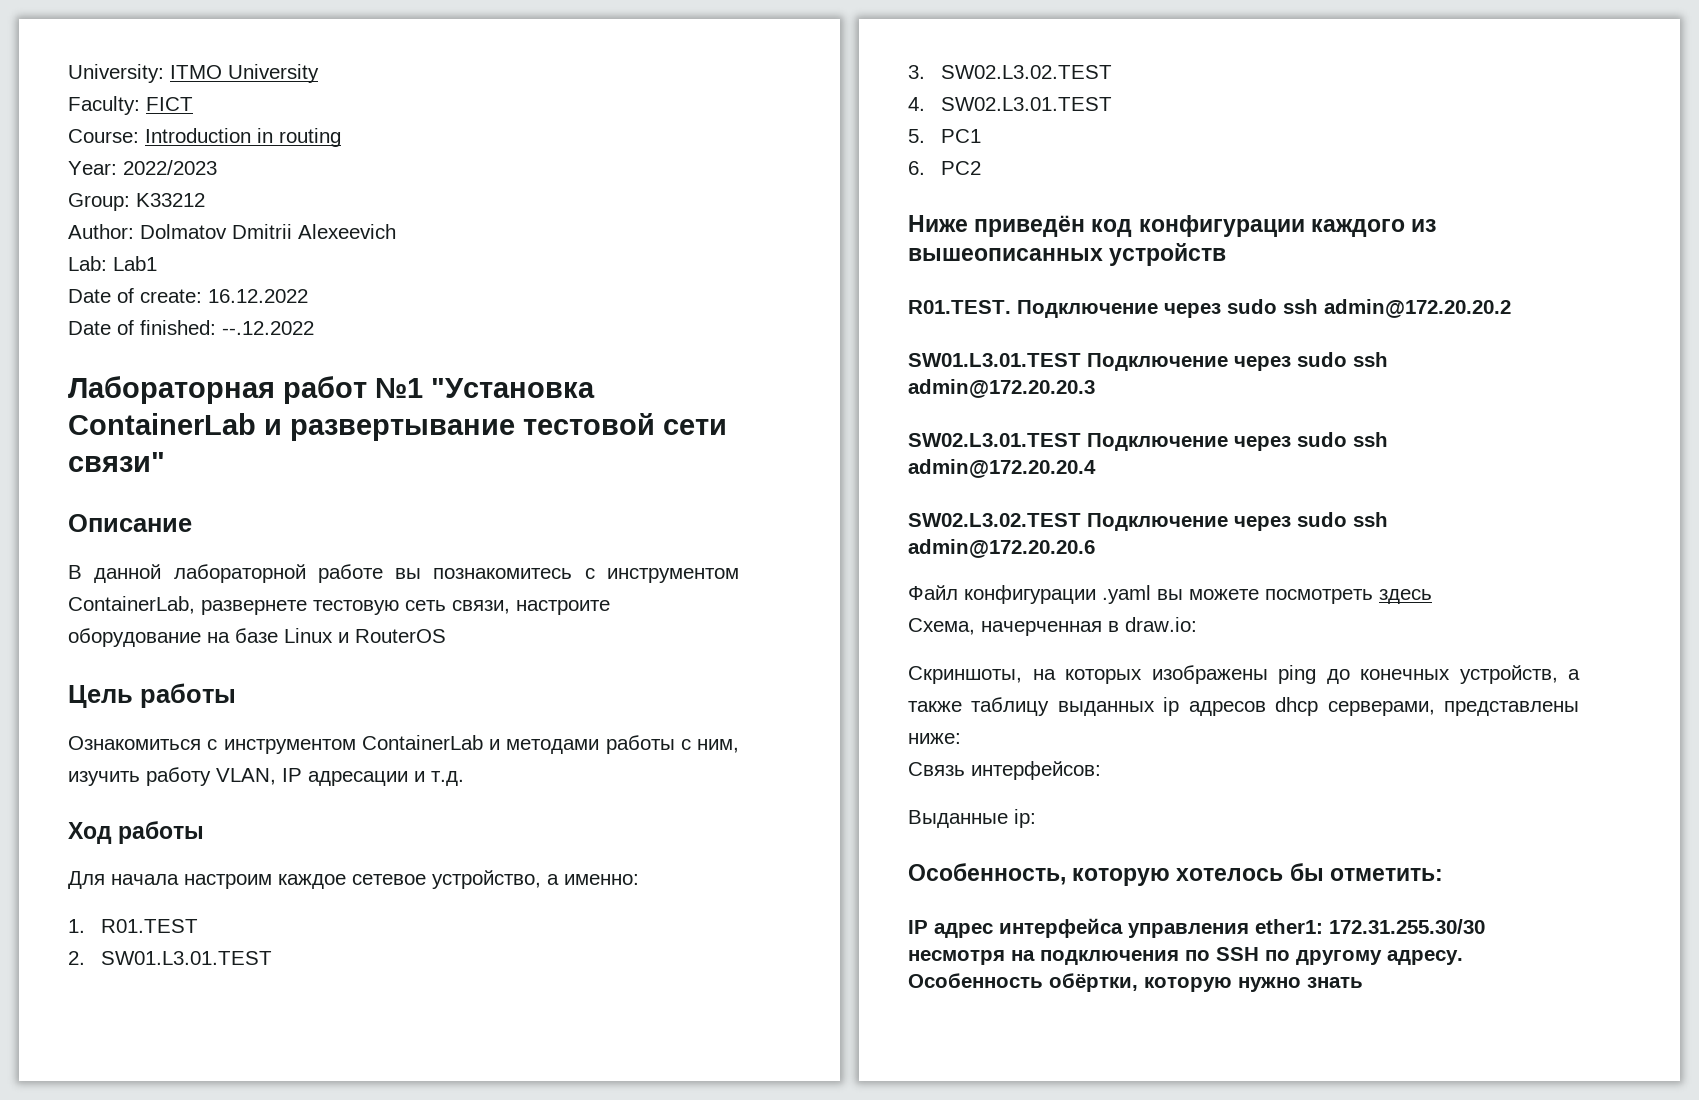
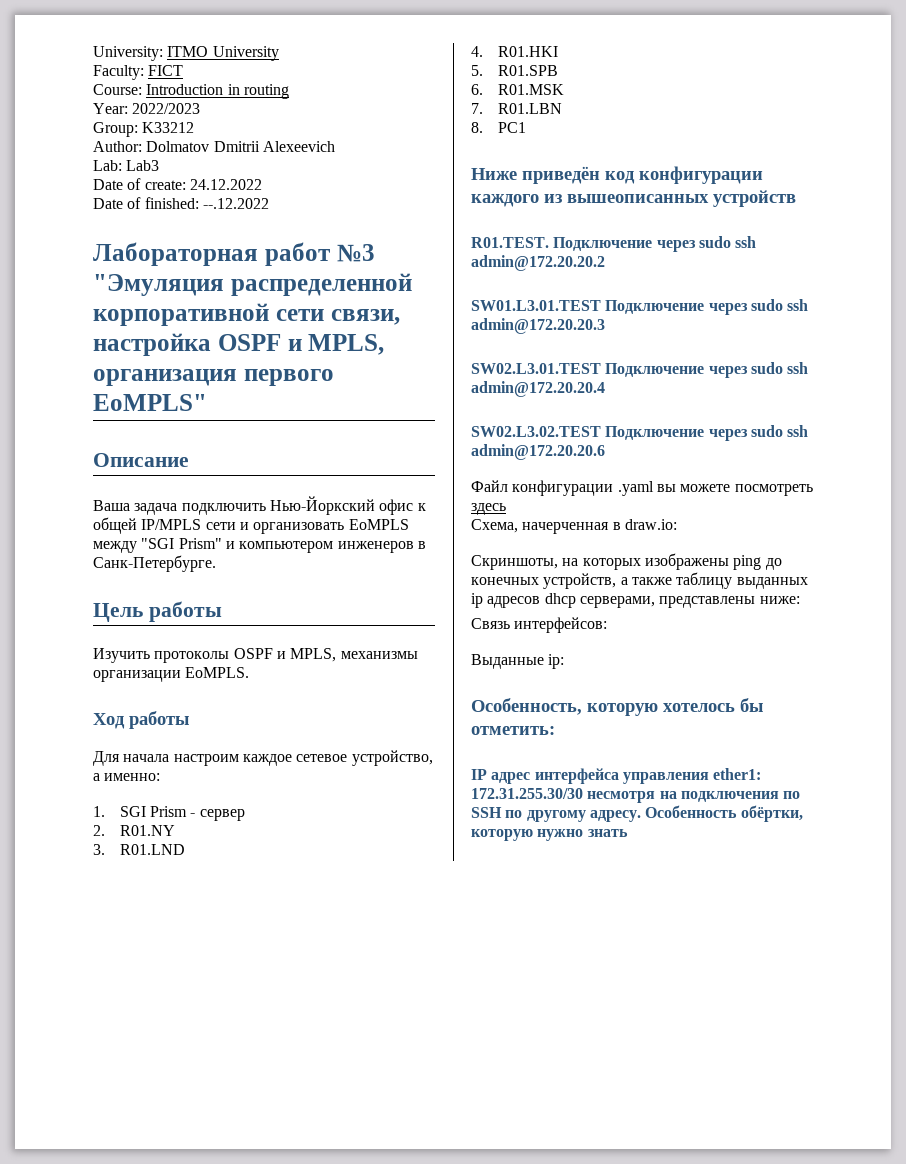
[113,256,157,271] Lab1 -> [126,160,160,171] Lab3
[208,289,308,303] 16.12.2022 -> [189,179,262,190] 24.12.2022
[375,378,595,398] [68,413,727,441] [68,452,165,472] [68,514,192,532] [68,564,739,583] [68,596,610,615] [68,628,446,647] [68,683,236,708] [68,735,739,754] [68,767,464,786] №1 "Установка ContainerLab и развертывание тестовой сети связи" // Описание // В данной лабораторной работе вы познакомитесь с инструментом ContainerLab, развернете тестовую сеть связи, настроите оборудование на базе Linux и RouterOS // Цель работы // Ознакомиться с инструментом ContainerLab и методами работы с ним, изучить работу VLAN, IP адресации и т.д. -> [336,244,375,262] [93,273,412,296] [93,303,400,326] [93,333,385,356] [93,369,334,386] [93,394,207,411] [93,453,189,467] [93,496,426,515] [93,517,409,534] [93,538,426,553] [93,555,216,572] [93,601,222,622] [93,648,418,663] [93,667,250,682] №3 "Эмуляция распределенной корпоративной сети связи, настройка OSPF и MPLS, организация первого EoMPLS" // Описание // Ваша задача подключить Нью-Йоркский офис к общей IP/MPLS сети и организовать EoMPLS между "SGI Prism" и компьютером инженеров в Санк-Петербурге. // Цель работы // Изучить протоколы OSPF и MPLS, механизмы организации EoMPLS.
[100,919,198,933] R01.TEST -> [119,806,245,821] SGI Prism - сервер
[100,951,272,965] SW01.L3.01.TEST -> [119,825,175,836] R01.NY
[940,65,1112,79] SW02.L3.02.TEST -> [119,844,185,855] R01.LND
[940,97,1112,111] [908,129,925,143] SW02.L3.01.TEST // 5. -> [497,46,558,57] [471,65,558,76] [471,84,564,95] [471,103,562,114] [471,122,483,133] R01.HKI // 5. R01.SPB // 6. R01.MSK // 7. R01.LBN // 8.
[908,161,981,175] // 6. PC2 -> (526, 127) none

